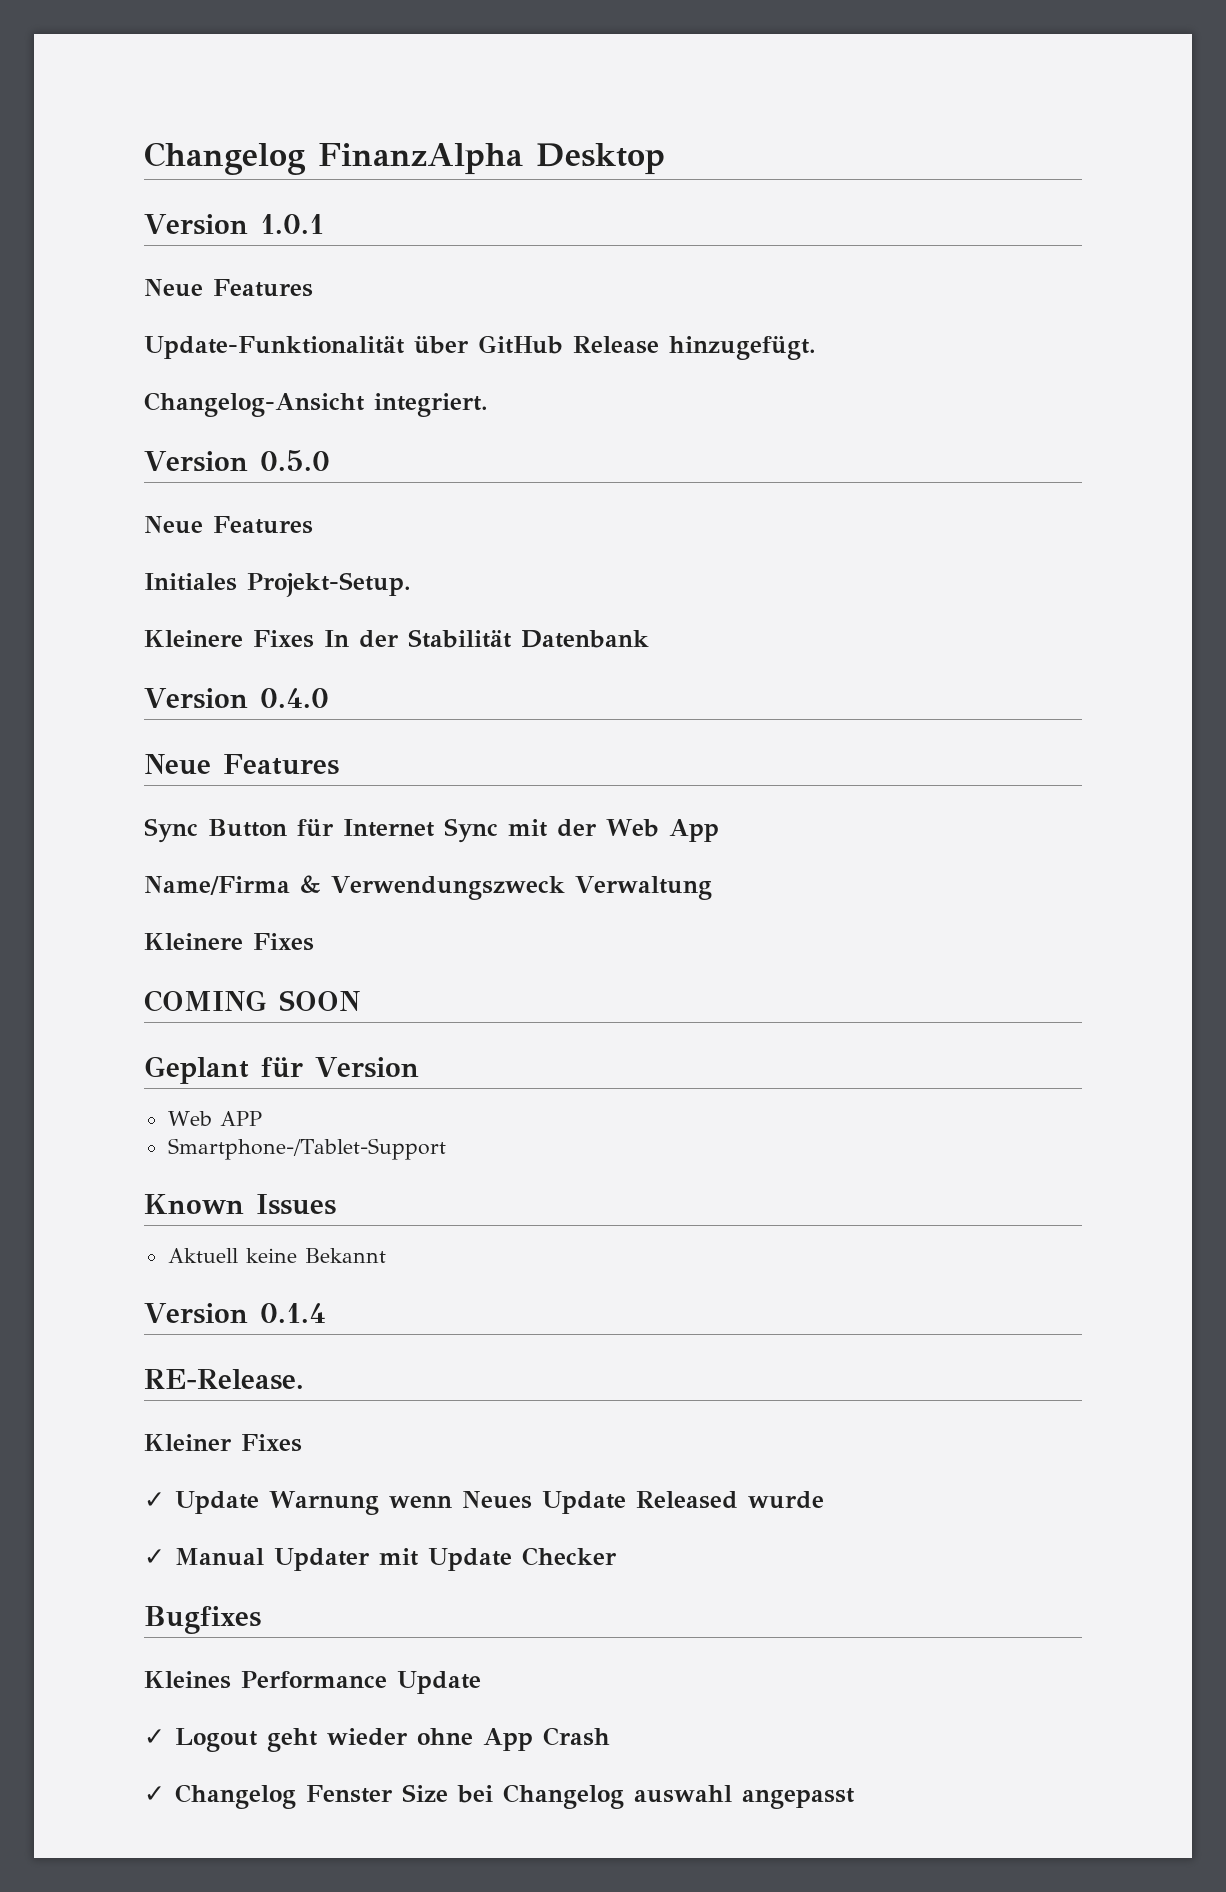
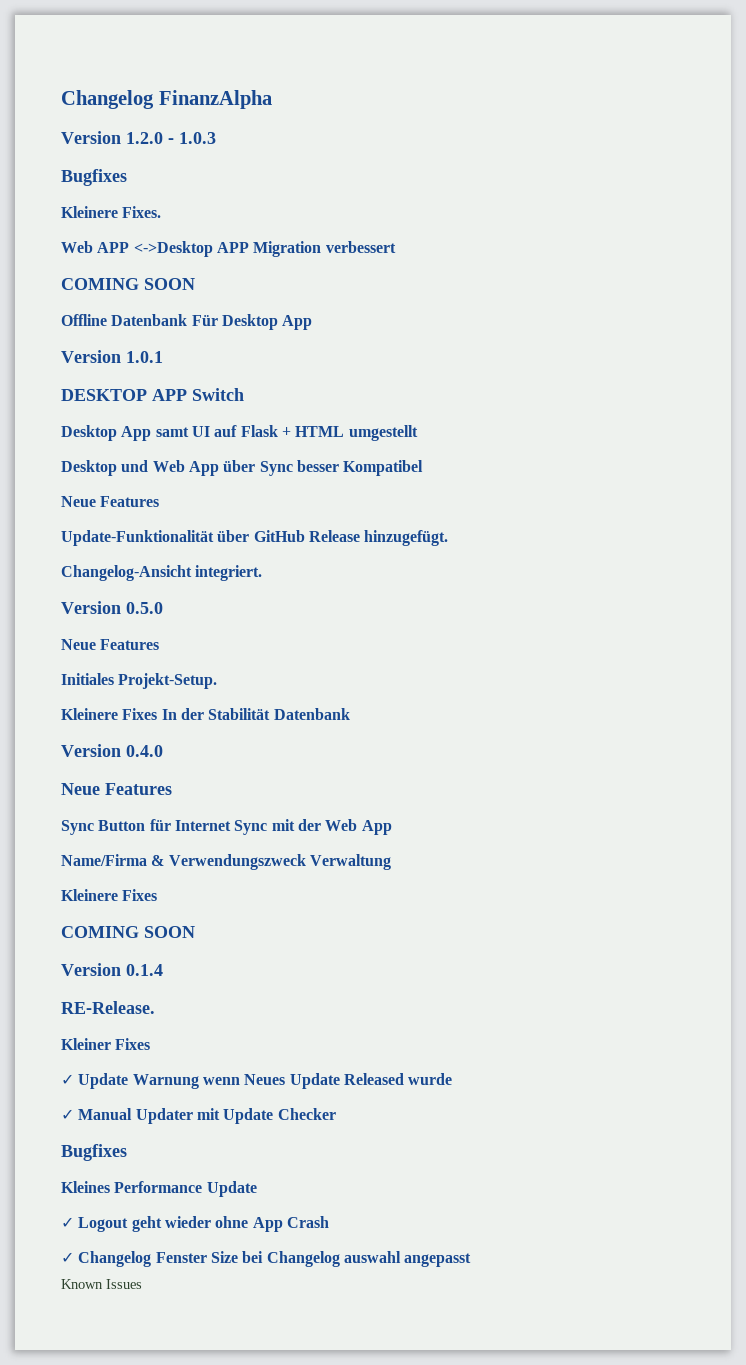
[536,143,665,175] Desktop -> [61,131,216,144] [61,169,127,186] [61,206,162,218] [61,241,396,257] [61,278,195,290] [61,314,313,330] // Version 1.2.0 - 1.0.3 // Bugfixes // Kleinere Fixes. // Web APP <->Desktop APP Migration verbessert // COMING SOON // Offline Datenbank Für Desktop App
(324, 224) none -> [61,388,244,401] [61,425,418,441] [61,460,424,476] // DESKTOP APP Switch // Desktop App samt UI auf Flask + HTML umgestellt // Desktop und Web App über Sync besser Kompatibel
[144,1056,419,1084] [167,1111,262,1126] [167,1138,446,1160] [144,1194,336,1215] [167,1248,386,1263] // Geplant für Version // Web APP // Smartphone-/Tablet-Support // Known Issues // Aktuell keine Bekannt -> (195, 932) none
(855, 1798) none -> [61,1279,142,1289] // Known Issues

